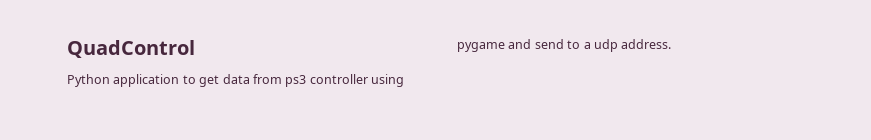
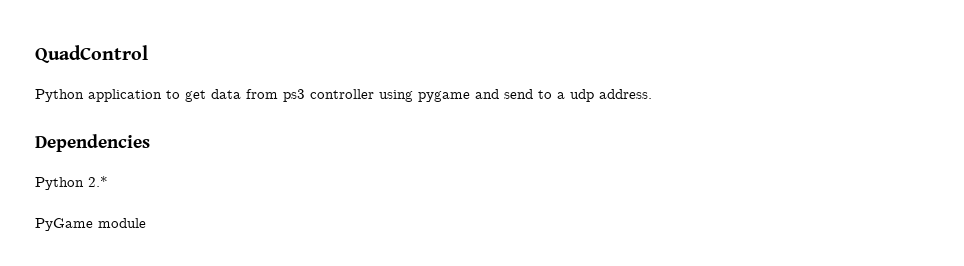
(672, 44) none -> [35,134,150,152] [35,176,108,190] [35,218,146,231] // Dependencies // Python 2.* // PyGame module

